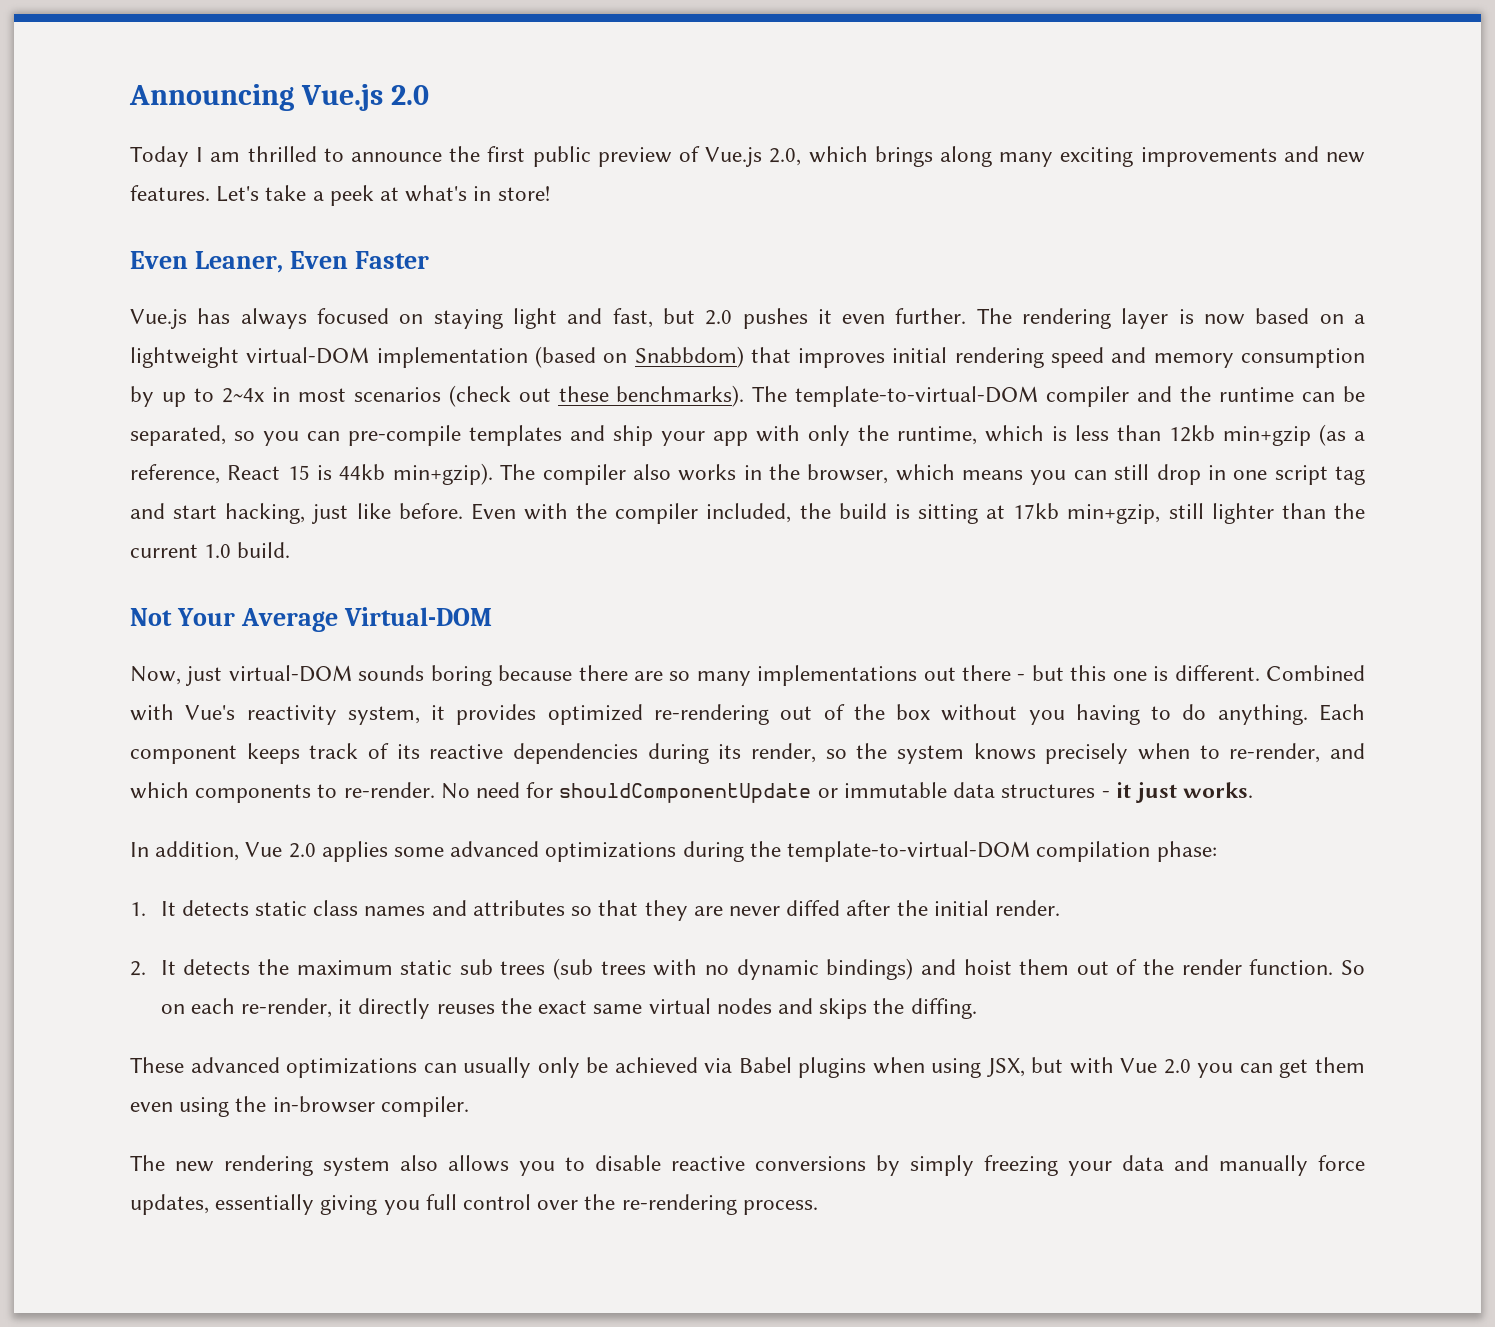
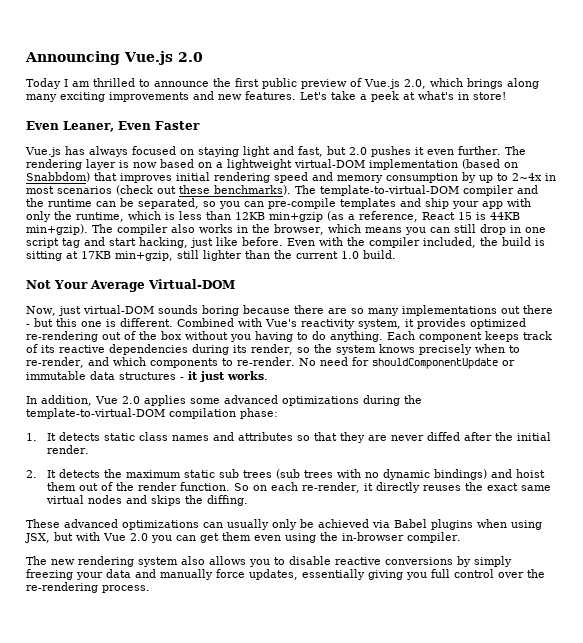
[1169,425,1215,442] 12kb -> [235,212,265,220] 12KB
[339,464,386,480] 44kb -> [490,212,520,220] 44KB
[1013,503,1060,519] 17kb -> [81,251,111,259] 17KB

